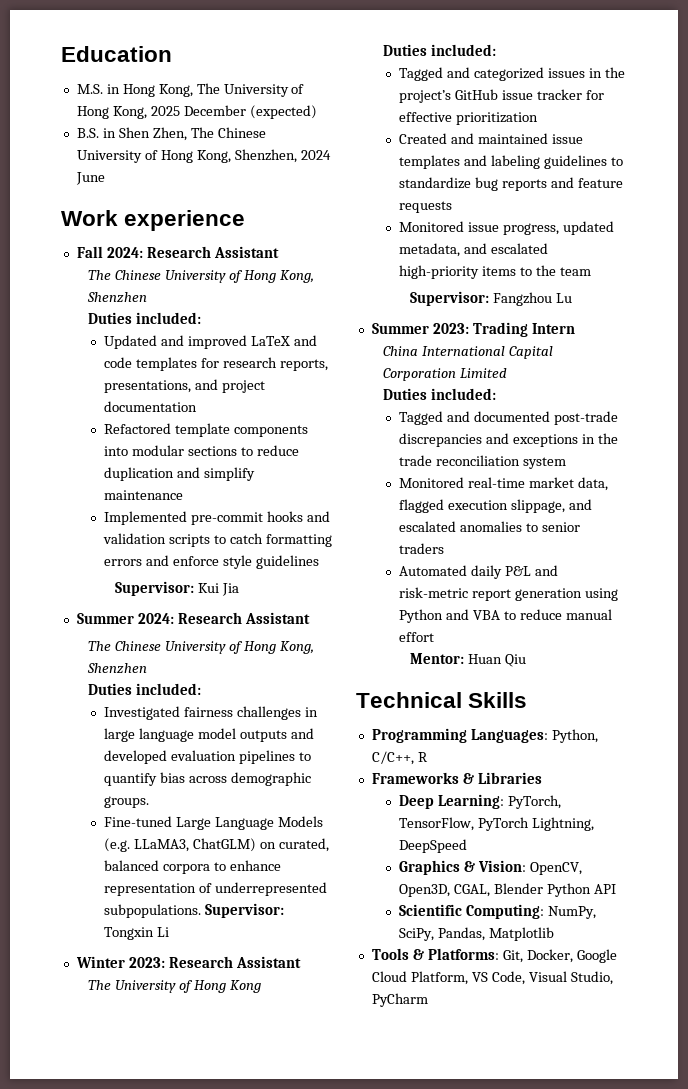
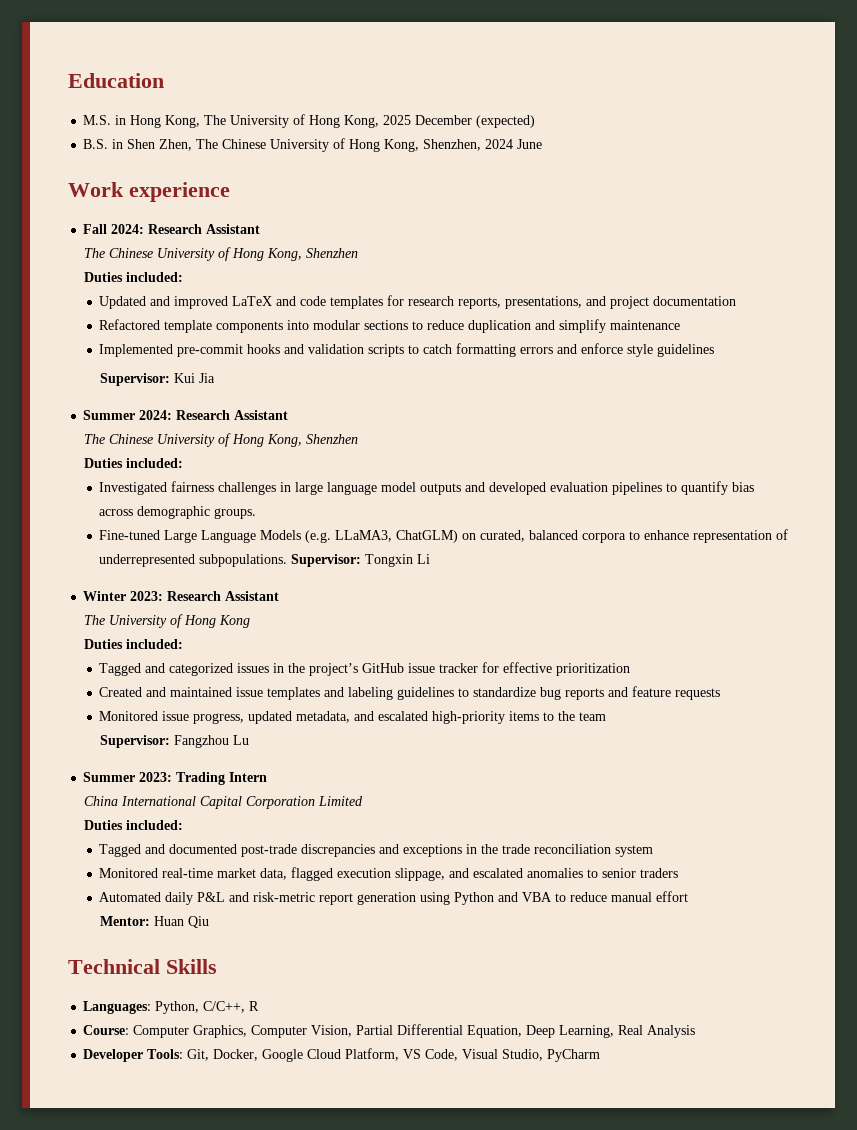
[371,728,467,743] Programming -> (217, 966) none
[371,772,542,784] [398,794,561,809] [398,817,594,831] [398,839,467,853] [398,860,582,875] [398,883,616,897] [398,904,596,919] [398,927,554,941] [371,948,499,960] Frameworks & Libraries // Deep Learning: PyTorch, TensorFlow, PyTorch Lightning, DeepSpeed // Graphics & Vision: OpenCV, Open3D, CGAL, Blender Python API // Scientific Computing: NumPy, SciPy, Pandas, Matplotlib // Tools & Platforms: -> [83,1024,696,1038] [83,1049,184,1062] Course: Computer Graphics, Computer Vision, Partial Differential Equation, Deep Learning, Real Analysis // Developer Tools:

